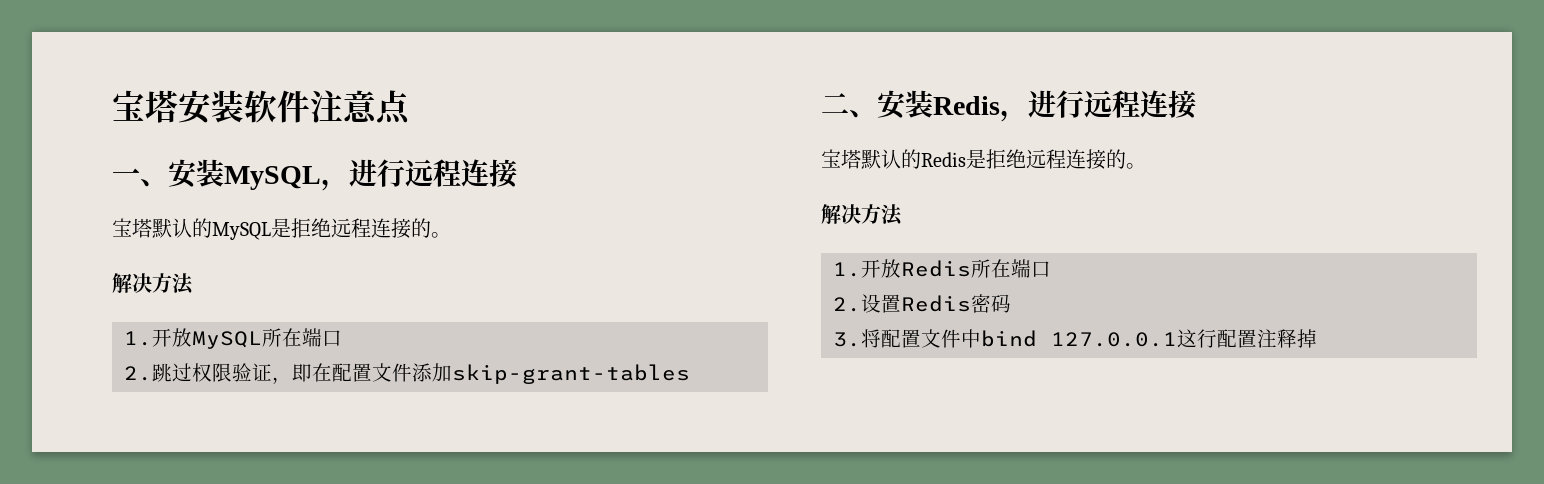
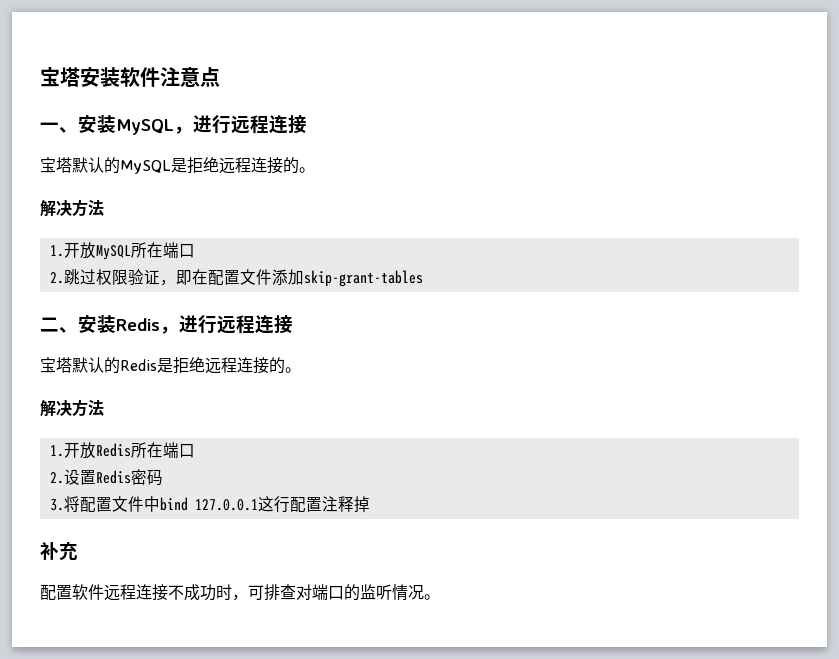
(1317, 338) none -> [40,542,78,561] [40,584,440,601] // 补充 // 配置软件远程连接不成功时，可排查对端口的监听情况。

